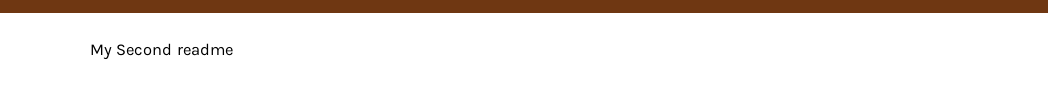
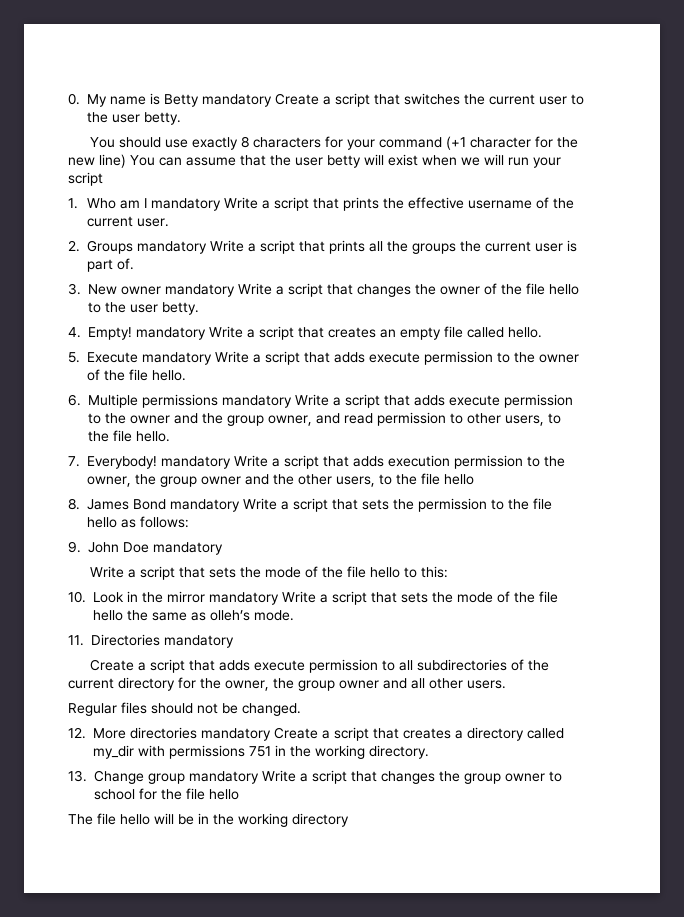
[90,43,233,60] My Second readme -> [68,93,584,107] [87,112,181,125] [89,136,578,150] [68,154,561,168] [68,172,103,186] [68,197,574,211] [86,216,169,227] [68,240,577,254] [87,258,134,272] [68,283,579,297] [88,302,199,315] [68,326,542,340] [68,351,579,365] [87,369,186,381] [68,394,573,408] [88,412,561,426] [88,430,170,442] [68,455,565,469] [87,473,474,487] [68,498,552,512] [87,516,189,528] [68,541,223,555] [89,566,448,580] [68,591,558,605] [93,610,294,621] [68,634,234,648] [89,659,549,673] [68,677,506,691] [68,702,301,716] [68,727,564,741] [93,745,429,759] [68,770,562,784] [94,788,239,800] [68,813,349,827] 0. My name is Betty mandatory Create a script that switches the current user to the user betty. // You should use exactly 8 characters for your command (+1 character for the new line) You can assume that the user betty will exist when we will run your script // 1. Who am I mandatory Write a script that prints the effective username of the current user. // 2. Groups mandatory Write a script that prints all the groups the current user is part of. // 3. New owner mandatory Write a script that changes the owner of the file hello to the user betty. // 4. Empty! mandatory Write a script that creates an empty file called hello. // 5. Execute mandatory Write a script that adds execute permission to the owner of the file hello. // 6. Multiple permissions mandatory Write a script that adds execute permission to the owner and the group owner, and read permission to other users, to the file hello. // 7. Everybody! mandatory Write a script that adds execution permission to the owner, the group owner and the other users, to the file hello // 8. James Bond mandatory Write a script that sets the permission to the file hello as follows: // 9. John Doe mandatory // Write a script that sets the mode of the file hello to this: // 10. Look in the mirror mandatory Write a script that sets the mode of the file hello the same as olleh’s mode. // 11. Directories mandatory // Create a script that adds execute permission to all subdirectories of the current directory for the owner, the group owner and all other users. // Regular files should not be changed. // 12. More directories mandatory Create a script that creates a directory called my_dir with permissions 751 in the working directory. // 13. Change group mandatory Write a script that changes the group owner to school for the file hello // The file hello will be in the working directory

